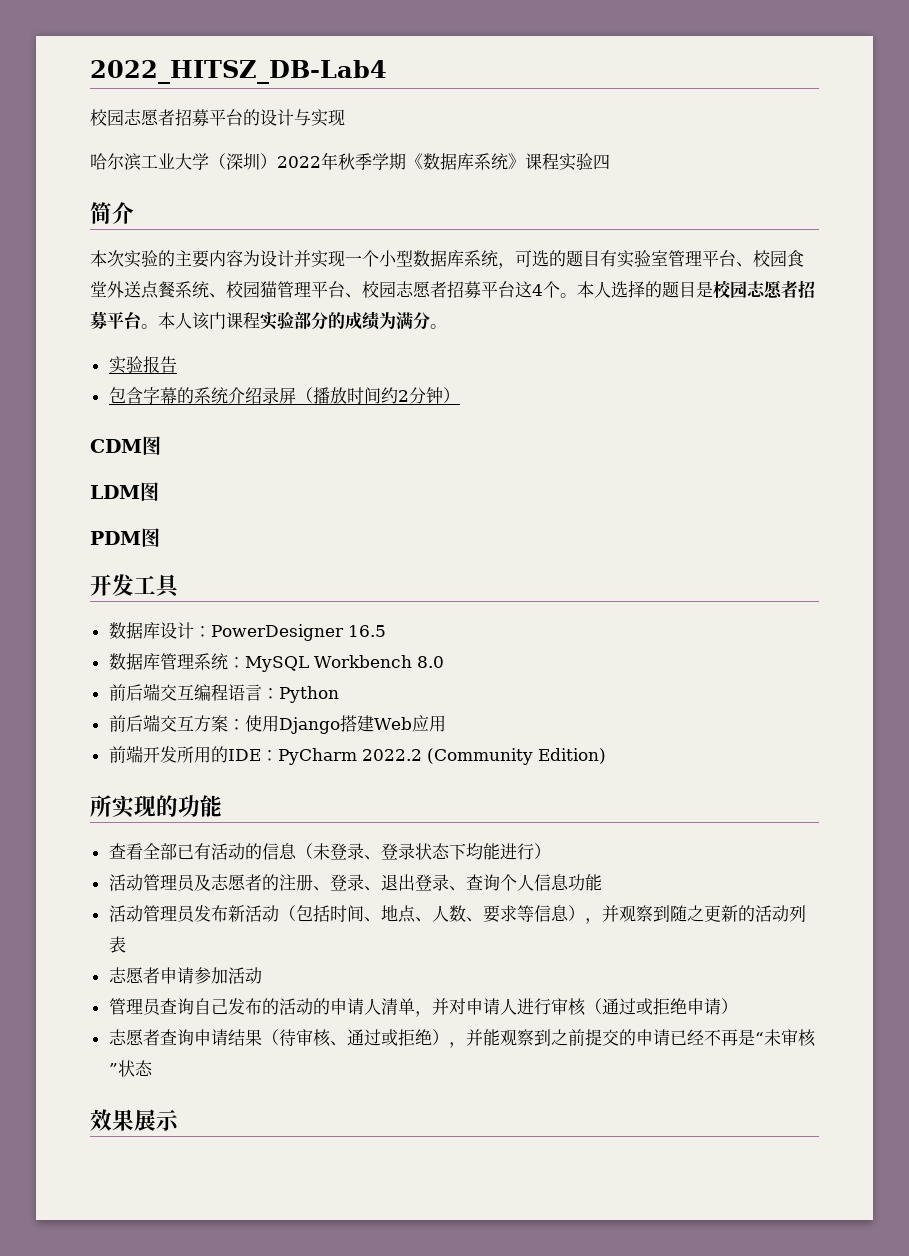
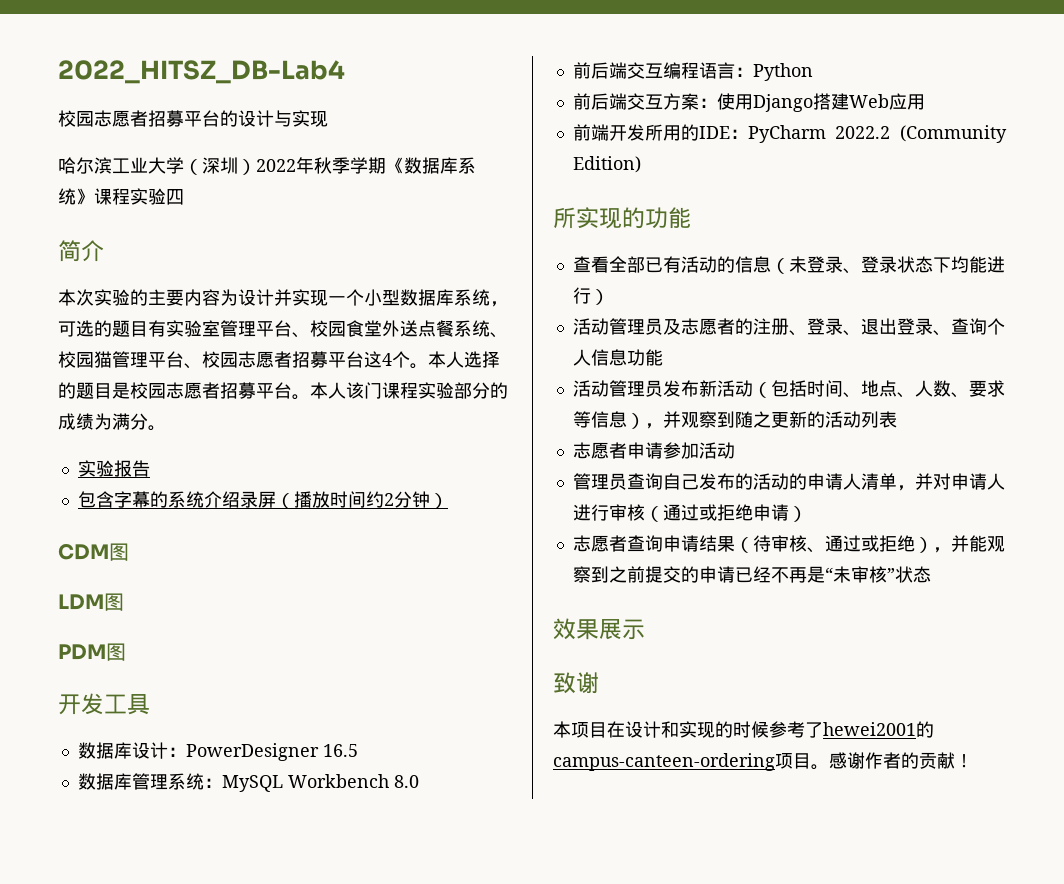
(179, 1120) none -> [553,672,599,694] [553,721,934,738] [553,752,973,771] // 致谢 // 本项目在设计和实现的时候参考了hewei2001的campus-canteen-ordering项目。感谢作者的贡献！

